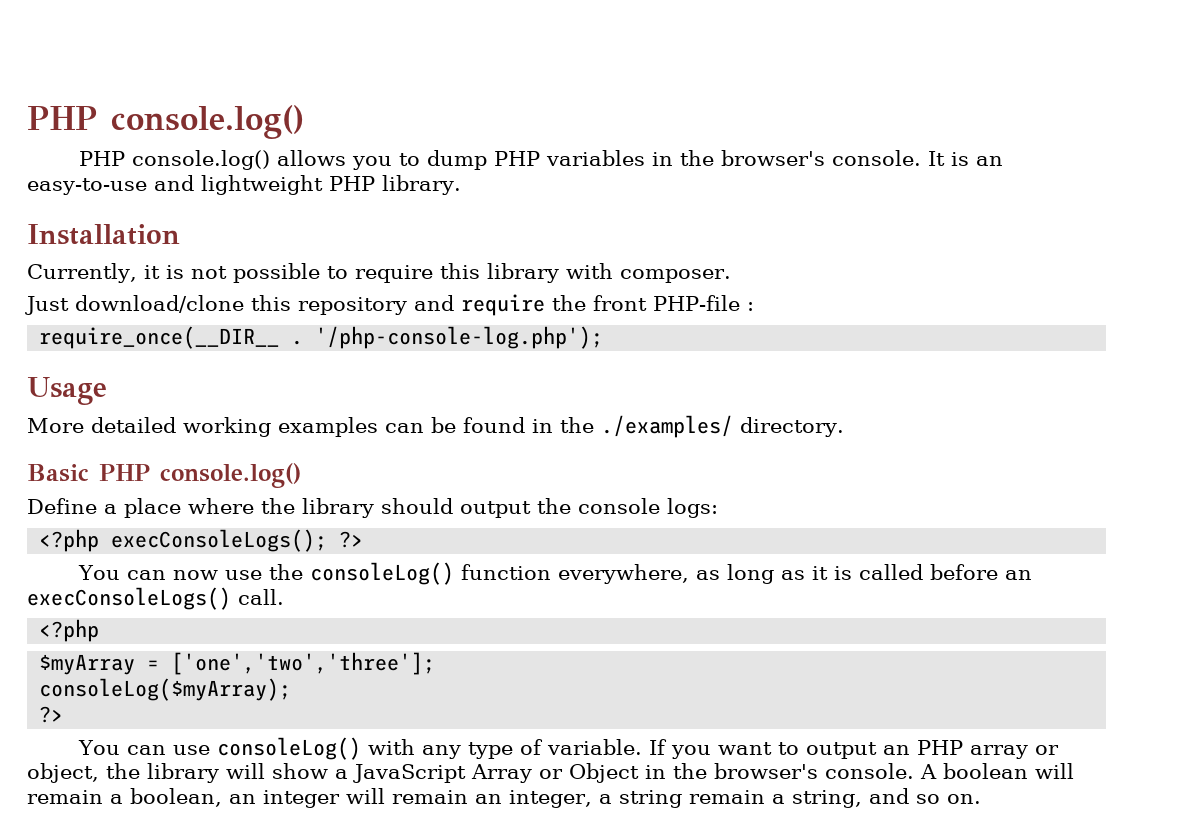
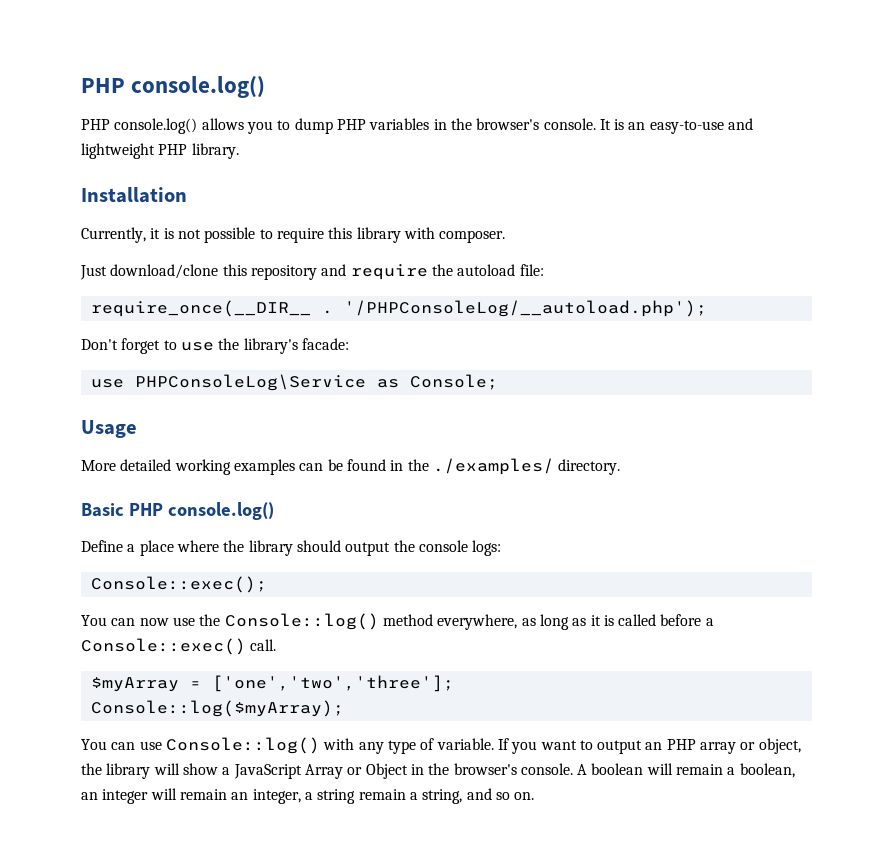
[593,295,754,311] front PHP-file : -> [457,264,544,276] autoload file:
[315,326,604,349] '/php-console-log.php'); -> [343,300,707,317] [81,338,349,354] [90,374,498,391] '/PHPConsoleLog/__autoload.php'); // Don't forget to use the library's facade: // use PHPConsoleLog\Service as Console;
[39,529,364,552] <?php execConsoleLogs(); ?> -> [90,576,267,593] Console::exec();
[309,562,551,585] consoleLog() function -> [224,613,433,630] Console::log() method
[1004,570,1032,580] [27,587,231,610] an execConsoleLogs() -> [705,618,714,626] [81,638,246,655] a Console::exec()
[39,619,100,642] // <?php -> (277, 645) none
[39,678,292,701] [39,706,64,723] consoleLog($myArray); // ?> -> [90,700,344,717] Console::log($myArray);
[216,737,361,760] consoleLog() -> [165,737,320,754] Console::log()

